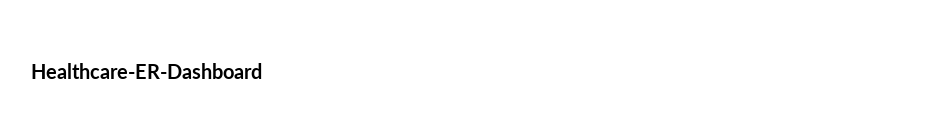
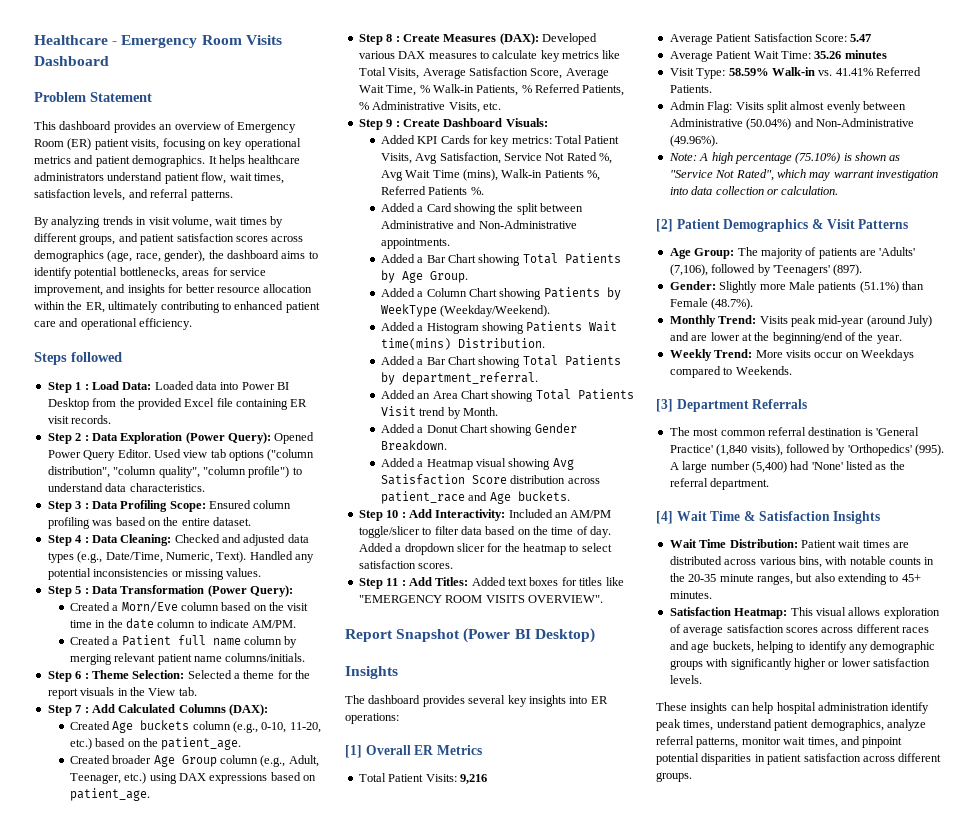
[31,63,262,79] Healthcare-ER-Dashboard -> [34,35,282,48] [34,56,109,66] [34,92,152,102] [34,121,297,133] [34,138,301,150] [34,155,301,167] [34,172,284,184] [34,189,233,201] [34,216,283,228] [34,233,304,245] [34,250,318,262] [34,267,266,279] [34,284,313,296] [34,301,320,313] [34,318,193,330] [34,352,122,365] [47,381,290,393] [47,398,308,410] [47,415,112,424] [47,432,315,444] [47,449,315,461] [47,466,302,478] [47,483,205,492] [47,500,292,512] [47,517,251,529] [47,534,309,546] [47,551,314,563] [47,568,262,580] [47,585,293,597] [69,601,309,613] [69,618,297,629] [69,635,298,648] [69,653,306,665] [47,670,311,682] [47,687,197,699] [47,704,268,716] [69,720,321,733] [69,737,242,750] [69,755,319,767] [69,772,317,784] [69,788,150,801] [358,33,597,45] [358,50,621,62] [358,67,609,79] [358,84,625,96] [358,101,501,113] [358,118,548,130] [380,135,620,147] [380,152,613,164] [380,169,601,181] [380,186,484,195] [380,203,584,215] [380,220,577,229] [380,238,450,249] [380,253,621,266] [380,270,468,283] [380,287,621,300] [380,304,551,317] [380,321,618,334] [380,338,545,350] [380,355,621,368] [380,372,538,385] [380,389,634,402] [380,406,498,419] [380,423,577,436] [380,440,447,451] [380,458,574,470] [380,474,600,485] [380,491,570,504] [358,509,612,521] [358,526,612,538] [358,543,612,555] [358,560,454,569] [358,577,624,589] [358,595,603,603] [345,628,595,643] [345,666,398,679] [345,695,608,707] [345,713,399,724] [345,745,482,758] [358,773,487,784] [669,33,872,45] [669,50,887,62] [669,67,921,79] [669,85,712,93] [669,101,906,113] [669,118,914,130] [669,135,718,147] [668,152,901,164] [669,169,938,181] [669,186,839,195] [656,219,909,232] [669,247,916,259] [669,264,863,276] [669,281,924,293] [669,298,754,310] [669,315,932,327] [669,332,902,344] [669,349,914,361] [669,366,792,378] [656,399,808,412] [669,427,919,436] [669,444,944,456] [669,461,905,473] [669,478,770,490] [656,511,881,524] [669,539,909,548] [669,556,935,568] [669,573,921,585] [669,591,712,599] [669,607,940,619] [669,624,929,636] [669,641,936,653] [669,658,930,670] [669,675,702,684] [656,702,930,714] [656,719,926,731] [656,736,903,748] [656,753,942,765] [656,772,692,782] Healthcare - Emergency Room Visits Dashboard // Problem Statement // This dashboard provides an overview of Emergency Room (ER) patient visits, focusing on key operational metrics and patient demographics. It helps healthcare administrators understand patient flow, wait times, satisfaction levels, and referral patterns. // By analyzing trends in visit volume, wait times by different groups, and patient satisfaction scores across demographics (age, race, gender), the dashboard aims to identify potential bottlenecks, areas for service improvement, and insights for better resource allocation within the ER, ultimately contributing to enhanced patient care and operational efficiency. // Steps followed // Step 1 : Load Data: Loaded data into Power BI Desktop from the provided Excel file containing ER visit records. // Step 2 : Data Exploration (Power Query): Opened Power Query Editor. Used view tab options ("column distribution", "column quality", "column profile") to understand data characteristics. // Step 3 : Data Profiling Scope: Ensured column profiling was based on the entire dataset. // Step 4 : Data Cleaning: Checked and adjusted data types (e.g., Date/Time, Numeric, Text). Handled any potential inconsistencies or missing values. // Step 5 : Data Transformation (Power Query): // Created a Morn/Eve column based on the visit time in the date column to indicate AM/PM. // Created a Patient full name column by merging relevant patient name columns/initials. // Step 6 : Theme Selection: Selected a theme for the report visuals in the View tab. // Step 7 : Add Calculated Columns (DAX): // Created Age buckets column (e.g., 0-10, 11-20, etc.) based on the patient_age. // Created broader Age Group column (e.g., Adult, Teenager, etc.) using DAX expressions based on patient_age. // Step 8 : Create Measures (DAX): Developed various DAX measures to calculate key metrics like Total Visits, Average Satisfaction Score, Average Wait Time, % Walk-in Patients, % Referred Patients, % Administrative Visits, etc. // Step 9 : Create Dashboard Visuals: // Added KPI Cards for key metrics: Total Patient Visits, Avg Satisfaction, Service Not Rated %, Avg Wait Time (mins), Walk-in Patients %, Referred Patients %. // Added a Card showing the split between Administrative and Non-Administrative appointments. // Added a Bar Chart showing Total Patients by Age Group. // Added a Column Chart showing Patients by WeekType (Weekday/Weekend). // Added a Histogram showing Patients Wait time(mins) Distribution. // Added a Bar Chart showing Total Patients by department_referral. // Added an Area Chart showing Total Patients Visit trend by Month. // Added a Donut Chart showing Gender Breakdown. // Added a Heatmap visual showing Avg Satisfaction Score distribution across patient_race and Age buckets. // Step 10 : Add Interactivity: Included an AM/PM toggle/slicer to filter data based on the time of day. Added a dropdown slicer for the heatmap to select satisfaction scores. // Step 11 : Add Titles: Added text boxes for titles like "EMERGENCY ROOM VISITS OVERVIEW". // Report Snapshot (Power BI Desktop) // Insights // The dashboard provides several key insights into ER operations: // [1] Overall ER Metrics // Total Patient Visits: 9,216 // Average Patient Satisfaction Score: 5.47 // Average Patient Wait Time: 35.26 minutes // Visit Type: 58.59% Walk-in vs. 41.41% Referred Patients. // Admin Flag: Visits split almost evenly between Administrative (50.04%) and Non-Administrative (49.96%). // Note: A high percentage (75.10%) is shown as "Service Not Rated", which may warrant investigation into data collection or calculation. // [2] Patient Demographics & Visit Patterns // Age Group: The majority of patients are 'Adults' (7,106), followed by 'Teenagers' (897). // Gender: Slightly more Male patients (51.1%) than Female (48.7%). // Monthly Trend: Visits peak mid-year (around July) and are lower at the beginning/end of the year. // Weekly Trend: More visits occur on Weekdays compared to Weekends. // [3] Department Referrals // The most common referral destination is 'General Practice' (1,840 visits), followed by 'Orthopedics' (995). A large number (5,400) had 'None' listed as the referral department. // [4] Wait Time & Satisfaction Insights // Wait Time Distribution: Patient wait times are distributed across various bins, with notable counts in the 20-35 minute ranges, but also extending to 45+ minutes. // Satisfaction Heatmap: This visual allows exploration of average satisfaction scores across different races and age buckets, helping to identify any demographic groups with significantly higher or lower satisfaction levels. // These insights can help hospital administration identify peak times, understand patient demographics, analyze referral patterns, monitor wait times, and pinpoint potential disparities in patient satisfaction across different groups.

